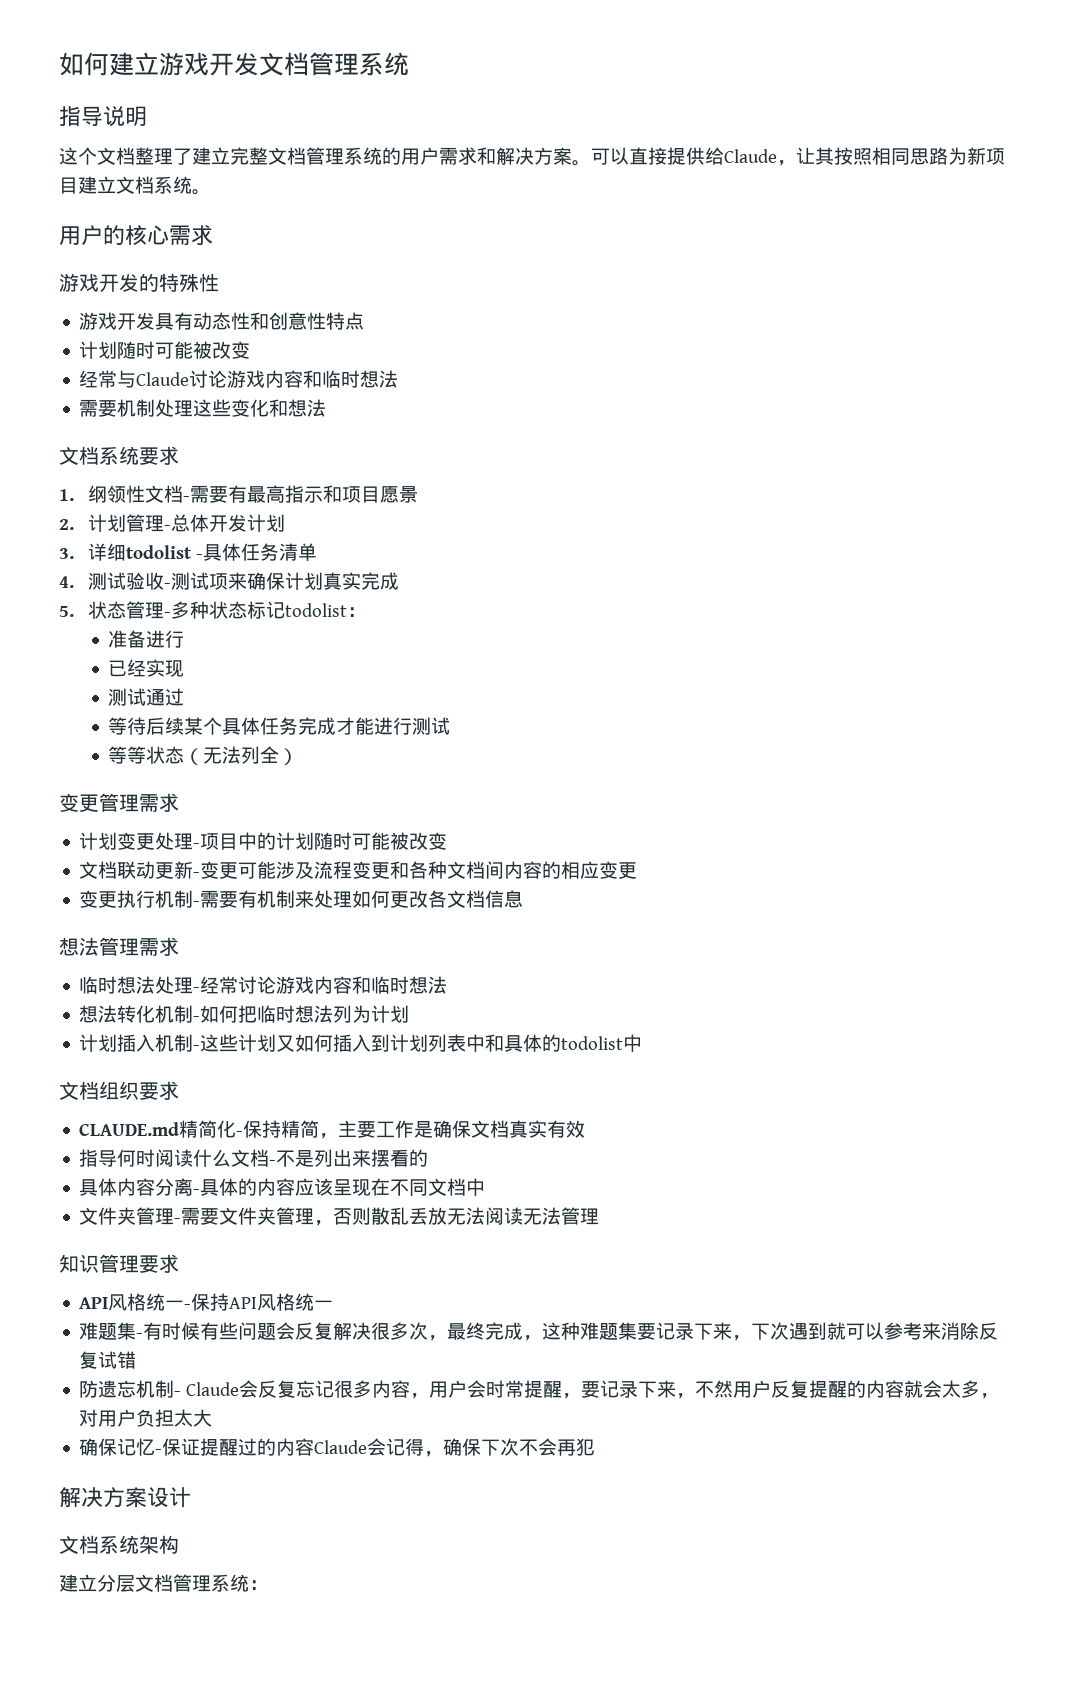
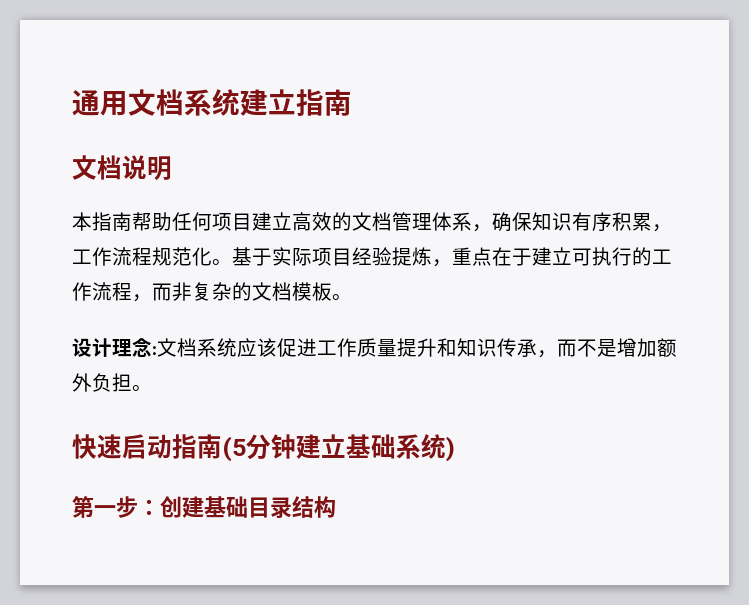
[59,52,409,76] [59,106,147,127] [59,147,1005,166] [59,176,211,195] [59,225,213,246] [59,273,219,293] [79,312,365,330] [79,341,251,359] [79,370,399,388] [79,399,327,417] [59,446,179,465] [59,485,419,503] [59,514,286,532] [59,543,318,561] [59,572,400,590] [59,601,367,619] [108,630,185,648] [108,659,185,677] [108,688,185,706] [108,717,451,735] [108,746,299,765] [59,793,179,812] [79,832,448,850] [79,861,638,879] [79,890,524,908] [59,937,179,956] [79,976,448,994] [79,1005,410,1023] [79,1034,643,1052] [59,1081,179,1100] [79,1120,586,1139] [79,1149,429,1167] [79,1178,486,1196] [79,1207,600,1226] [59,1254,179,1273] [79,1293,334,1311] [79,1322,999,1341] [79,1351,137,1369] [79,1380,1000,1399] [79,1409,213,1427] [79,1438,596,1457] [59,1487,191,1508] [59,1535,179,1554] [59,1574,268,1592] 如何建立游戏开发文档管理系统 // 指导说明 // 这个文档整理了建立完整文档管理系统的用户需求和解决方案。可以直接提供给Claude，让其按照相同思路为新项目建立文档系统。 // 用户的核心需求 // 游戏开发的特殊性 // 游戏开发具有动态性和创意性特点 // 计划随时可能被改变 // 经常与Claude讨论游戏内容和临时想法 // 需要机制处理这些变化和想法 // 文档系统要求 // 1.纲领性文档-需要有最高指示和项目愿景 // 2.计划管理-总体开发计划 // 3.详细todolist -具体任务清单 // 4.测试验收-测试项来确保计划真实完成 // 5.状态管理-多种状态标记todolist： // 准备进行 // 已经实现 // 测试通过 // 等待后续某个具体任务完成才能进行测试 // 等等状态（无法列全） // 变更管理需求 // 计划变更处理-项目中的计划随时可能被改变 // 文档联动更新-变更可能涉及流程变更和各种文档间内容的相应变更 // 变更执行机制-需要有机制来处理如何更改各文档信息 // 想法管理需求 // 临时想法处理-经常讨论游戏内容和临时想法 // 想法转化机制-如何把临时想法列为计划 // 计划插入机制-这些计划又如何插入到计划列表中和具体的todolist中 // 文档组织要求 // CLAUDE.md精简化-保持精简，主要工作是确保文档真实有效 // 指导何时阅读什么文档-不是列出来摆看的 // 具体内容分离-具体的内容应该呈现在不同文档中 // 文件夹管理-需要文件夹管理，否则散乱丢放无法阅读无法管理 // 知识管理要求 // API风格统一-保持API风格统一 // 难题集-有时候有些问题会反复解决很多次，最终完成，这种难题集要记录下来，下次遇到就可以参考来消除反复试错 // 防遗忘机制- Claude会反复忘记很多内容，用户会时常提醒，要记录下来，不然用户反复提醒的内容就会太多，对用户负担太大 // 确保记忆-保证提醒过的内容Claude会记得，确保下次不会再犯 // 解决方案设计 // 文档系统架构 // 建立分层文档管理系统： -> [72,89,352,116] [72,155,172,180] [72,212,672,232] [72,247,672,267] [72,282,352,302] [72,338,677,358] [72,373,152,392] [72,434,455,462] [72,496,336,519] 通用文档系统建立指南 // 文档说明 // 本指南帮助任何项目建立高效的文档管理体系，确保知识有序积累，工作流程规范化。基于实际项目经验提炼，重点在于建立可执行的工作流程，而非复杂的文档模板。 // 设计理念:文档系统应该促进工作质量提升和知识传承，而不是增加额外负担。 // 快速启动指南(5分钟建立基础系统) // 第一步：创建基础目录结构

